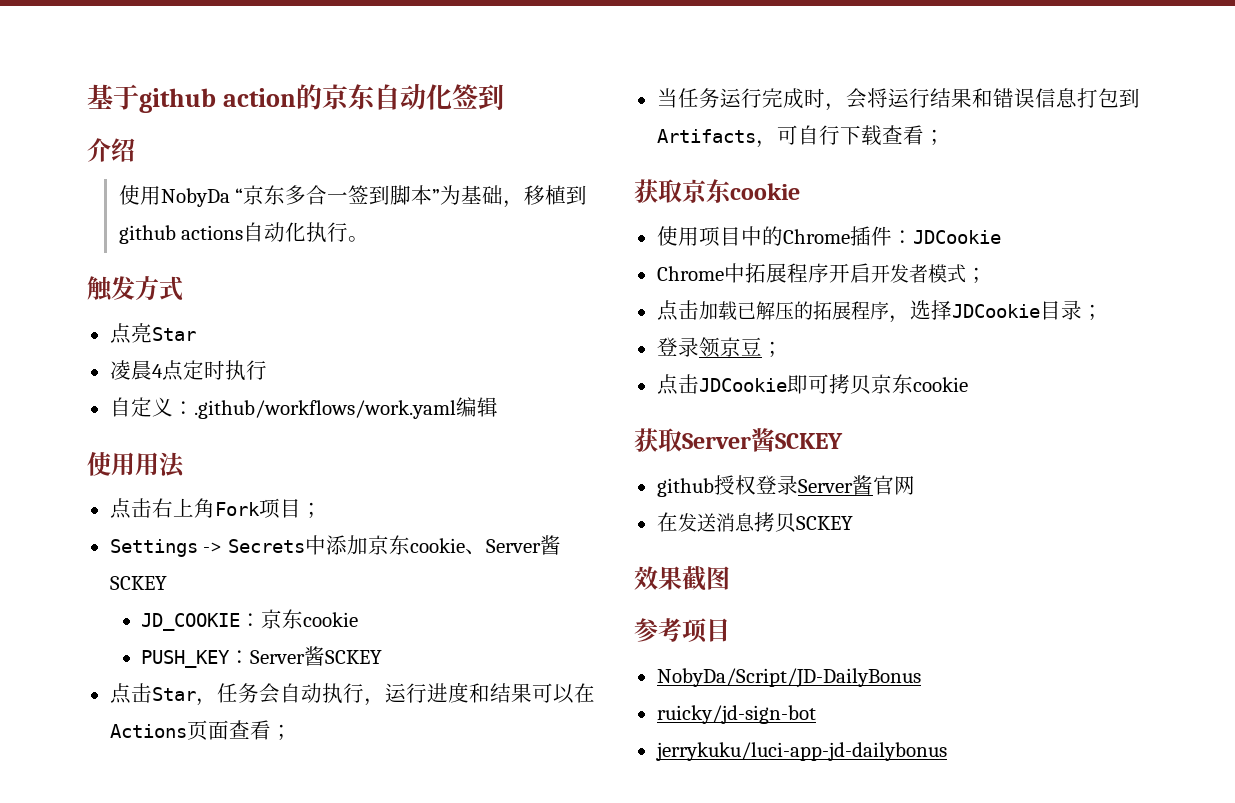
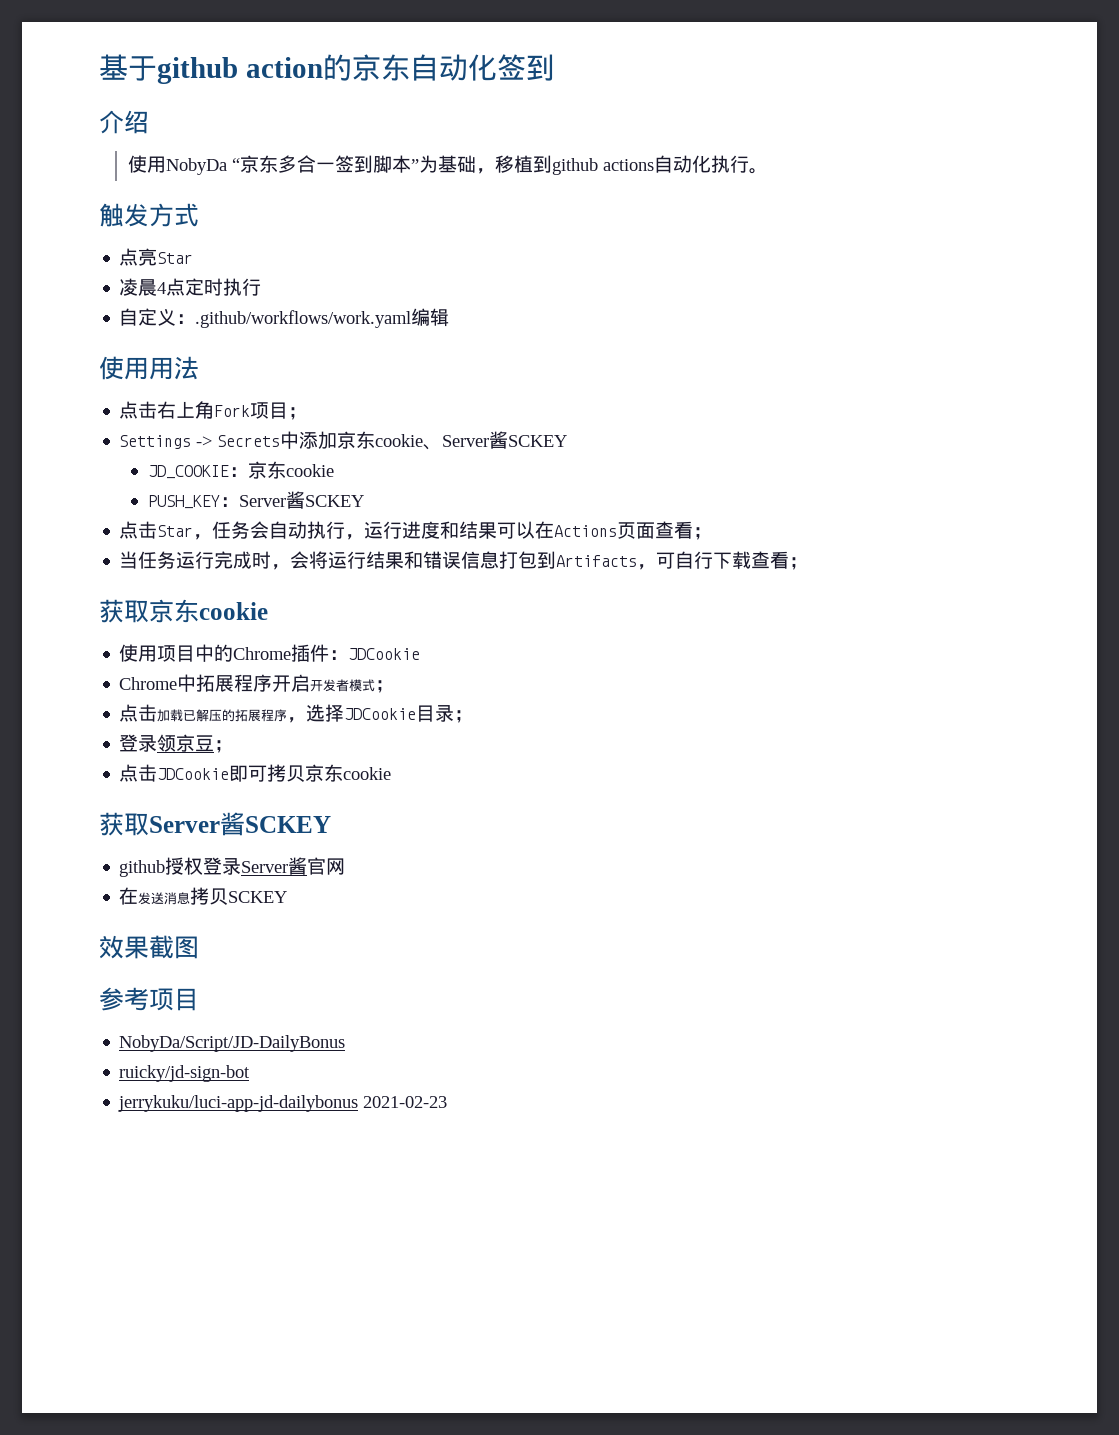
(947, 751) none -> [363,1096,448,1108] 2021-02-23

